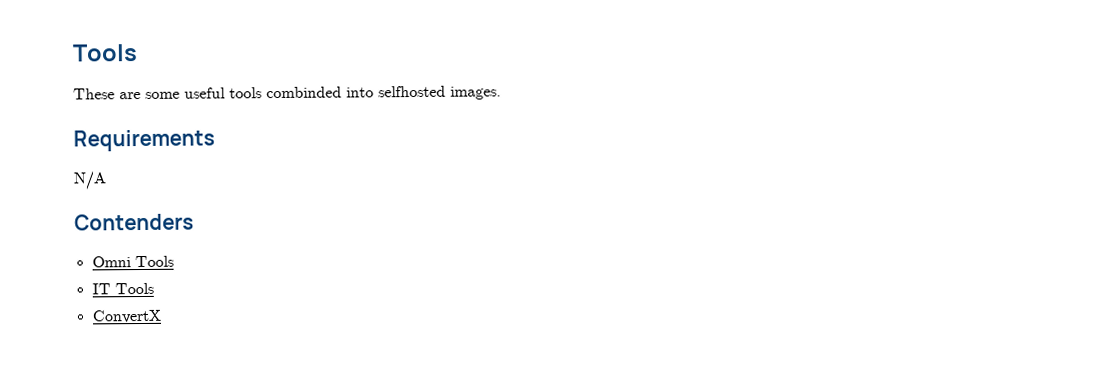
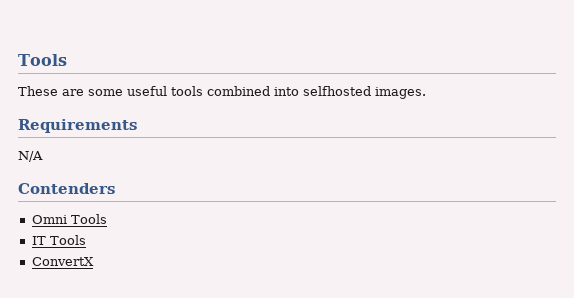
[266,86,342,99] combinded -> [207,86,270,96] combined

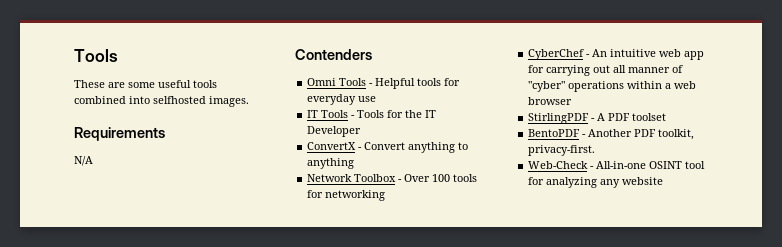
[31,235,86,245] [31,257,94,266] // IT Tools // ConvertX -> [369,78,461,89] [307,94,377,105] [307,110,437,118] [307,126,362,137] [307,142,469,153] [307,158,355,169] [307,174,478,182] [307,190,386,201] [528,49,705,60] [528,65,684,76] [528,81,697,92] [528,97,573,105] [528,113,667,124] [528,129,695,140] [528,145,596,156] [528,161,706,169] [528,177,664,188] - Helpful tools for everyday use // IT Tools - Tools for the IT Developer // ConvertX - Convert anything to anything // Network Toolbox - Over 100 tools for networking // CyberChef - An intuitive web app for carrying out all manner of "cyber" operations within a web browser // StirlingPDF - A PDF toolset // BentoPDF - Another PDF toolkit, privacy-first. // Web-Check - All-in-one OSINT tool for analyzing any website

